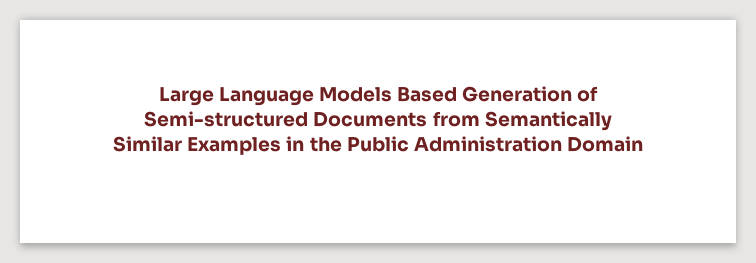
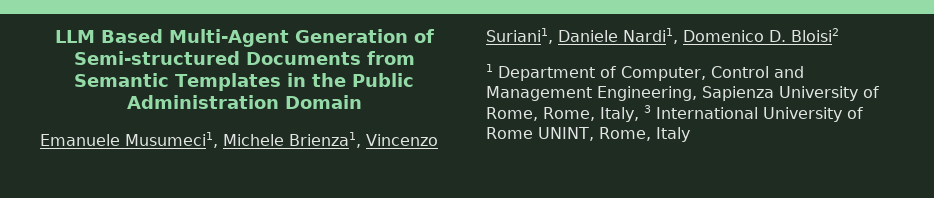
[158,87,458,106] Large Language Models Based -> [54,29,289,47] LLM Based Multi-Agent
[484,111,612,131] [113,136,282,155] Semantically Similar Examples -> [74,73,282,91] Semantic Templates
(643, 144) none -> [40,132,438,148] [486,28,839,44] [486,64,804,81] [486,86,879,101] [486,105,863,122] [486,127,690,142] // Emanuele Musumeci1, Michele Brienza1, Vincenzo Suriani1, Daniele Nardi1, Domenico D. Bloisi2 // 1 Department of Computer, Control and Management Engineering, Sapienza University of Rome, Rome, Italy, 3 International University of Rome UNINT, Rome, Italy

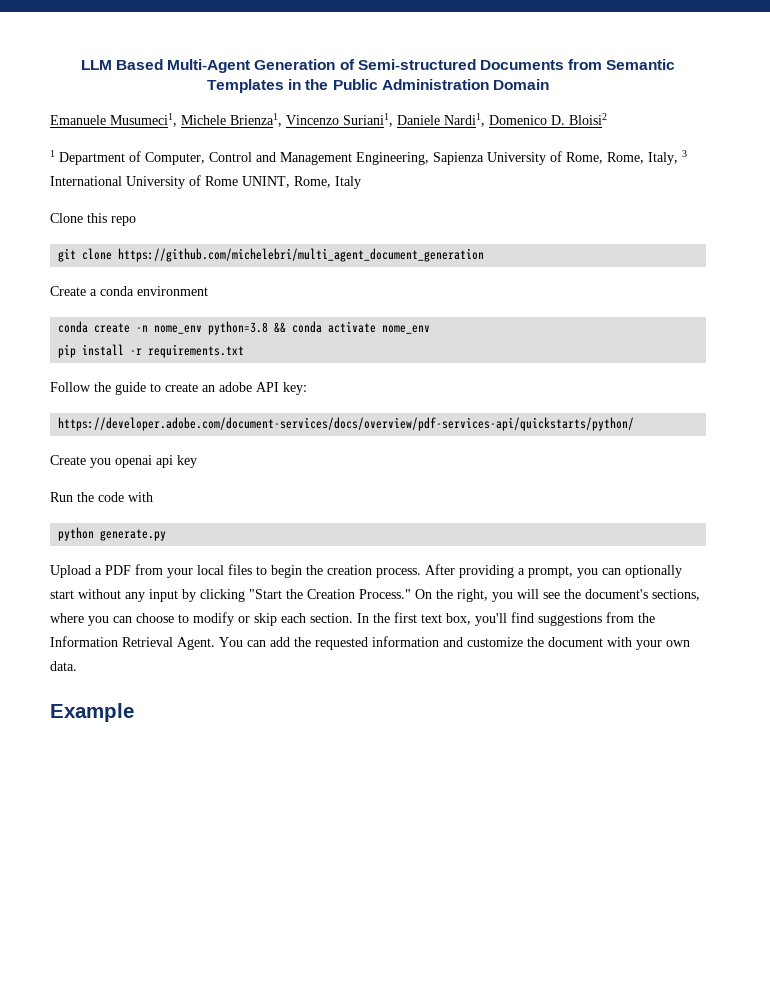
(690, 134) none -> [50,213,136,226] [58,248,485,262] [50,286,208,296] [58,321,431,335] [58,344,245,358] [50,382,307,395] [58,417,635,431] [50,455,197,468] [50,492,153,502] [58,527,167,541] [50,564,682,578] [50,589,700,602] [50,612,655,626] [50,636,690,650] [50,661,77,671] [50,703,134,722] // Clone this repo // git clone https://github.com/michelebri/multi_agent_document_generation // Create a conda environment // conda create -n nome_env python=3.8 && conda activate nome_env // pip install -r requirements.txt // Follow the guide to create an adobe API key: // https://developer.adobe.com/document-services/docs/overview/pdf-services-api/quickstarts/python/ // Create you openai api key // Run the code with // python generate.py // Upload a PDF from your local files to begin the creation process. After providing a prompt, you can optionally start without any input by clicking "Start the Creation Process." On the right, you will see the document's sections, where you can choose to modify or skip each section. In the first text box, you'll find suggestions from the Information Retrieval Agent. You can add the requested information and customize the document with your own data. // Example

